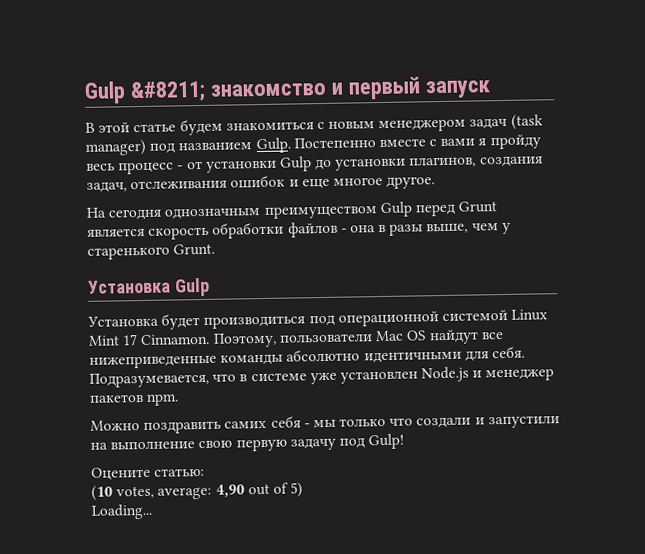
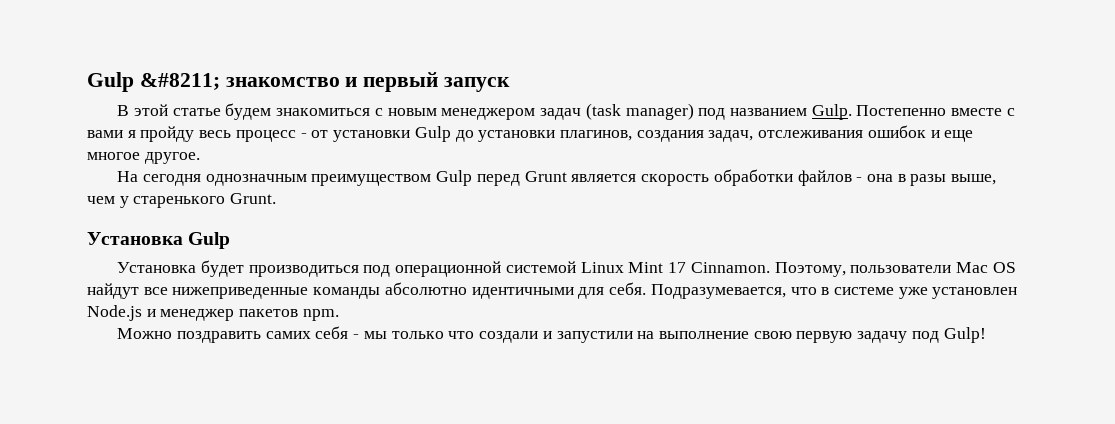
[91,466,206,481] [91,482,304,501] [91,503,152,520] // Оцените статью: // (10 votes, average: 4,90 out of 5) // Loading... -> (986, 335) none

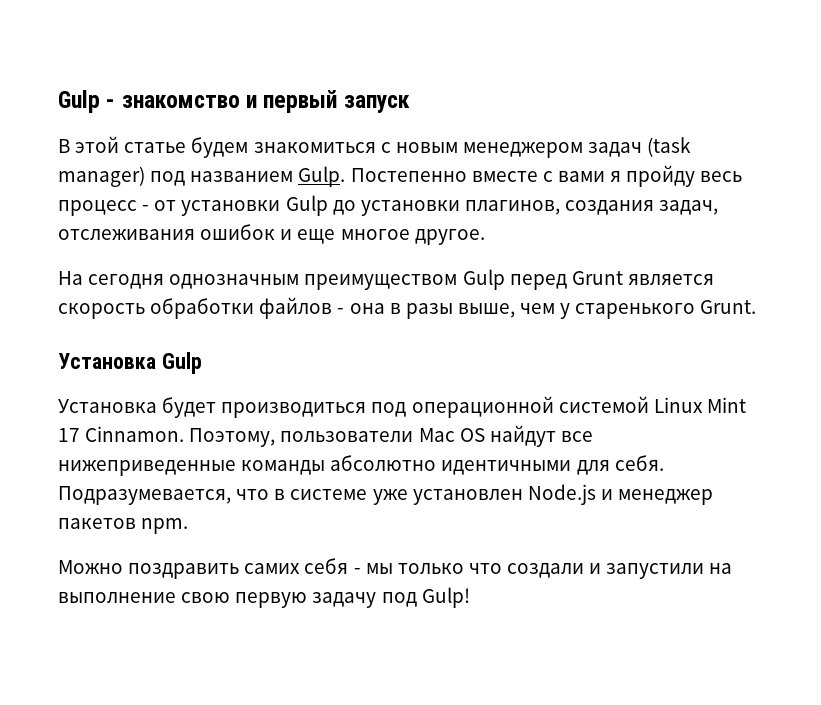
[87,72,220,92] Gulp &#8211; -> [58,90,116,113] Gulp -

